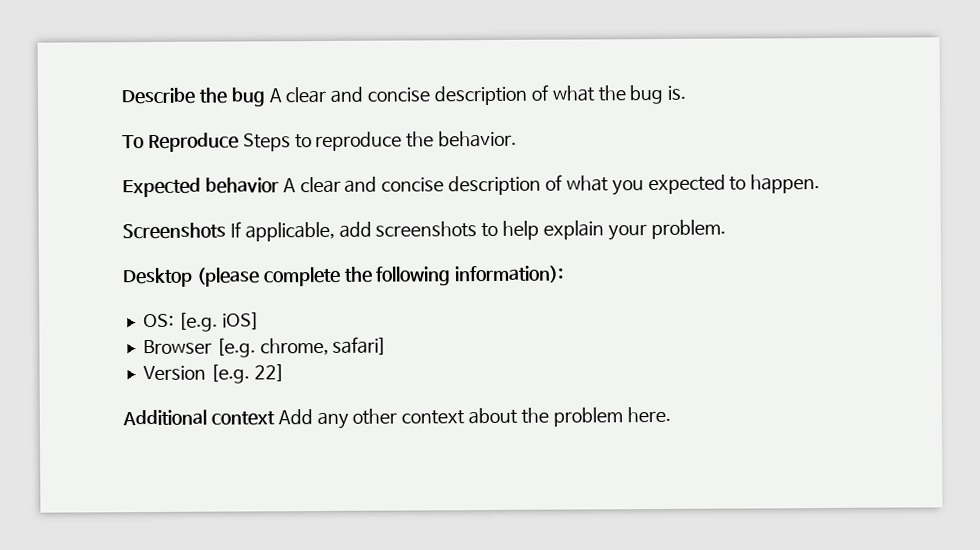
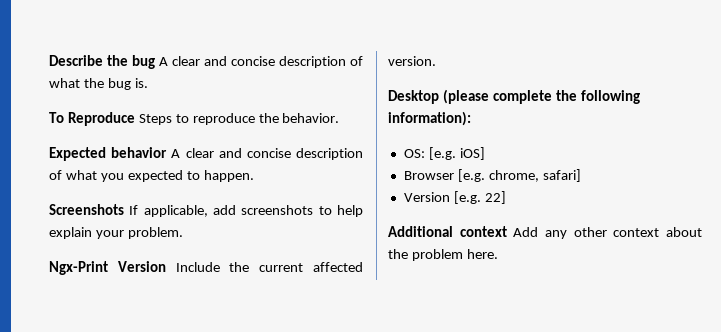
(726, 229) none -> [49,261,363,275] [388,56,436,66] // Ngx-Print Version Include the current affected version.

